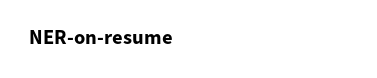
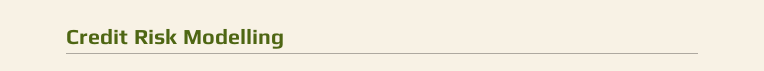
[29,30,173,44] NER-on-resume -> [66,28,284,49] Credit Risk Modelling

